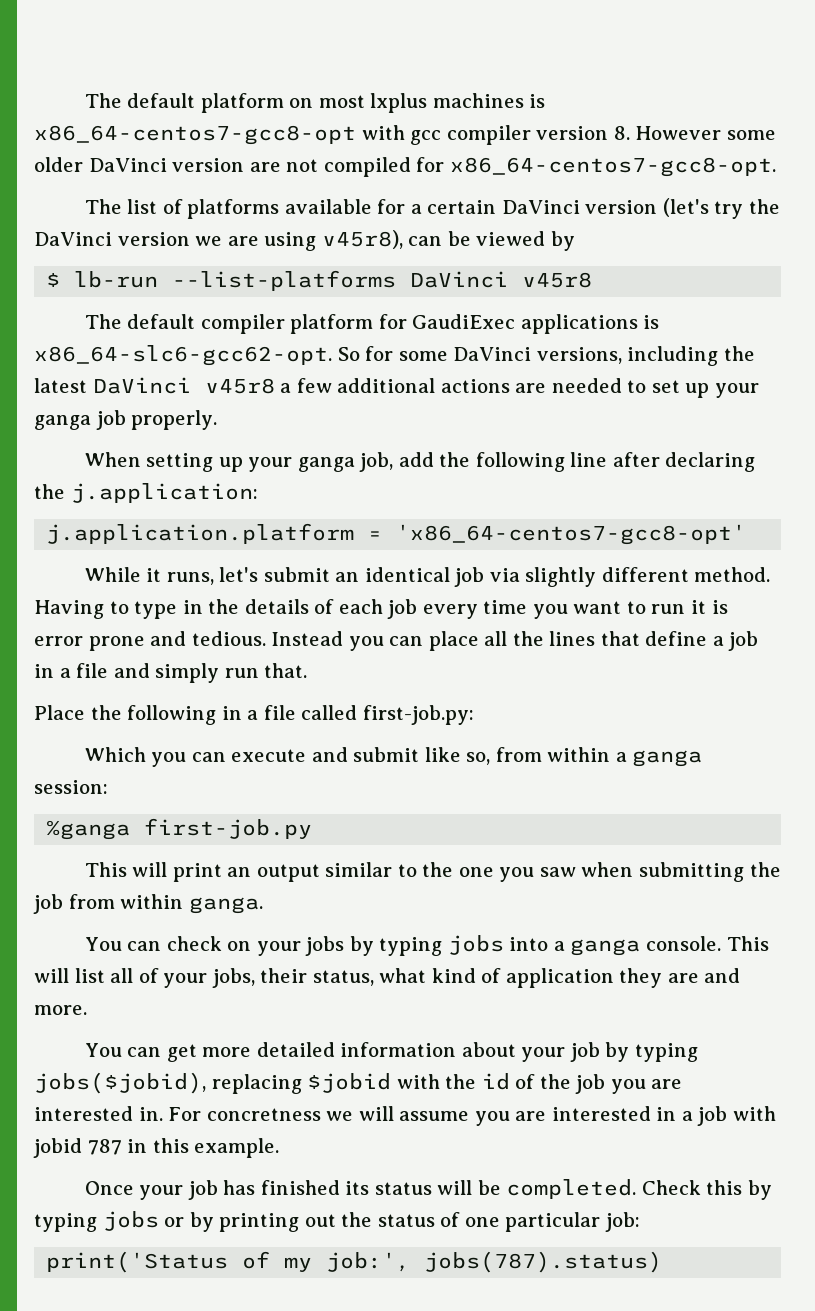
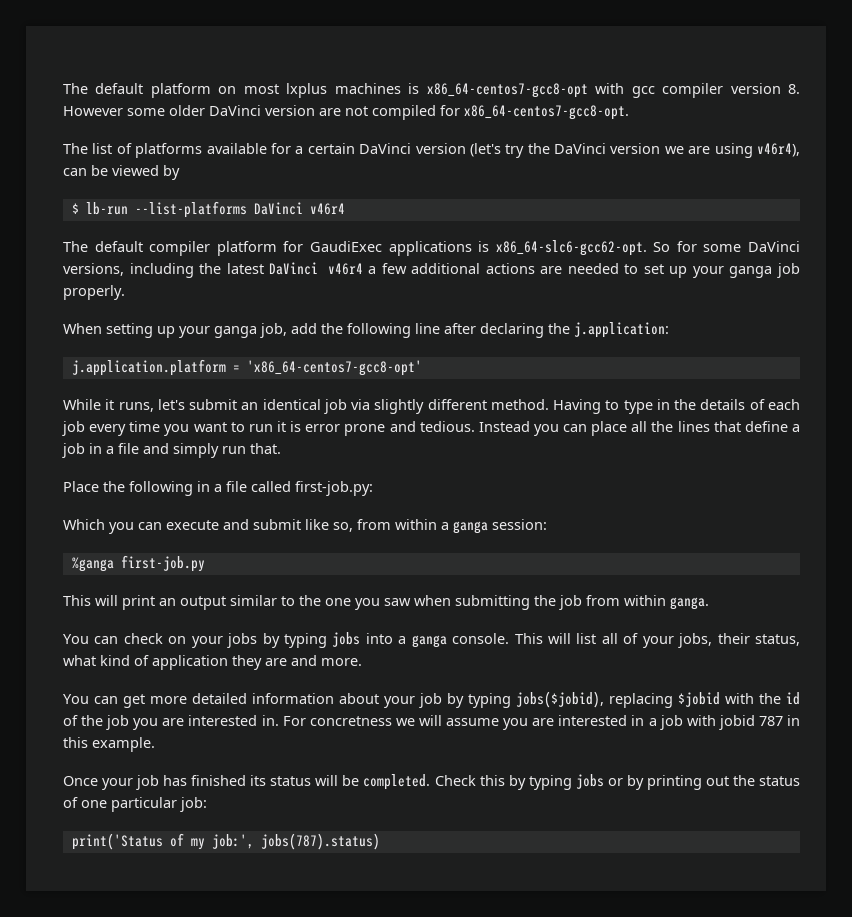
[321,230,403,249] v45r8), -> [757,143,801,157] v46r4),
[522,272,593,288] v45r8 -> [309,203,345,215] v46r4
[204,378,275,394] v45r8 -> [327,263,363,275] v46r4

